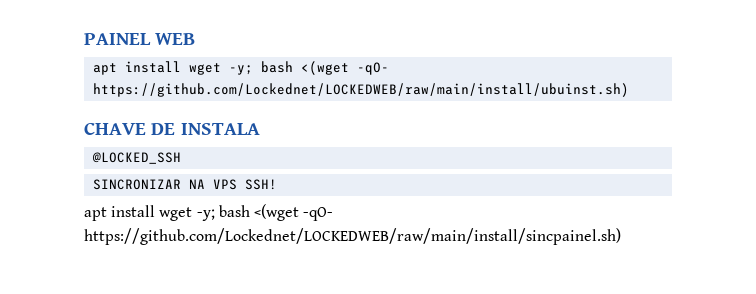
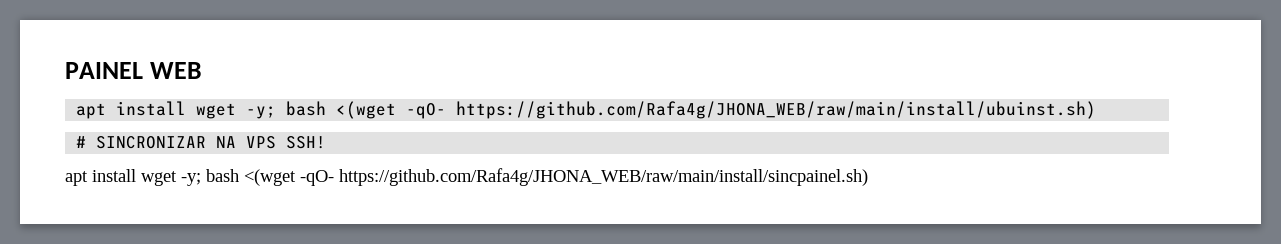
[93,83,630,97] [84,122,260,135] [92,152,182,164] https://github.com/Lockednet/LOCKEDWEB/raw/main/install/ubuinst.sh) // CHAVE DE INSTALA // @LOCKED_SSH // -> [456,101,1097,119] [76,136,87,148] https://github.com/Rafa4g/JHONA_WEB/raw/main/install/ubuinst.sh) // #
[84,228,621,245] https://github.com/Lockednet/LOCKEDWEB/raw/main/install/sincpainel.sh) -> [339,168,868,186] https://github.com/Rafa4g/JHONA_WEB/raw/main/install/sincpainel.sh)

